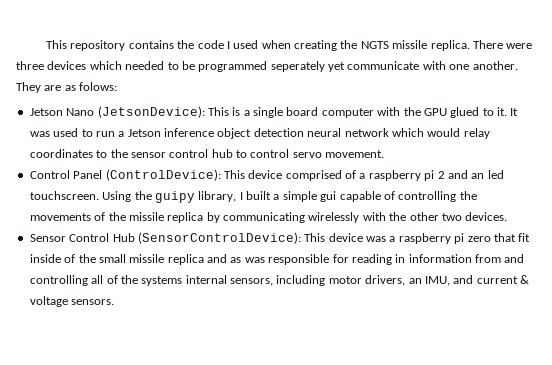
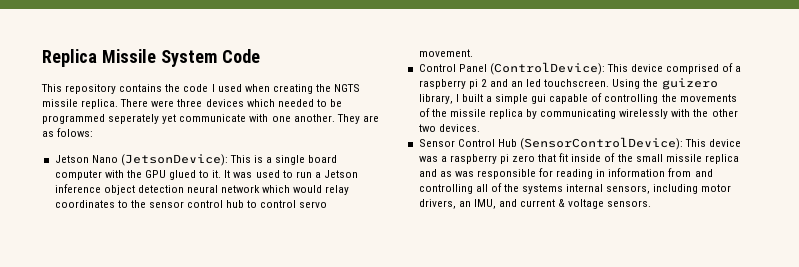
(46, 44) none -> [42,49,260,67] Replica Missile System Code //
[154,191,195,203] guipy -> [661,78,718,90] guizero

